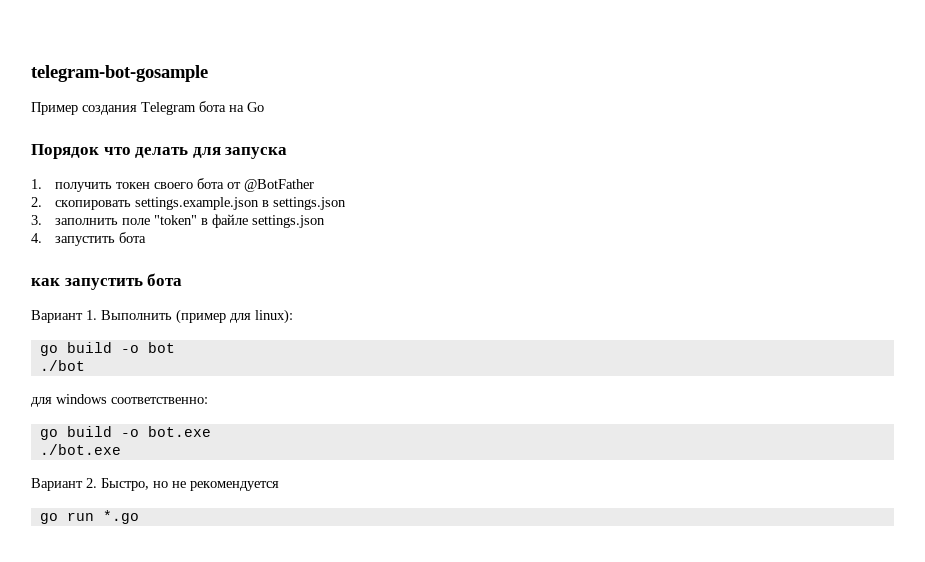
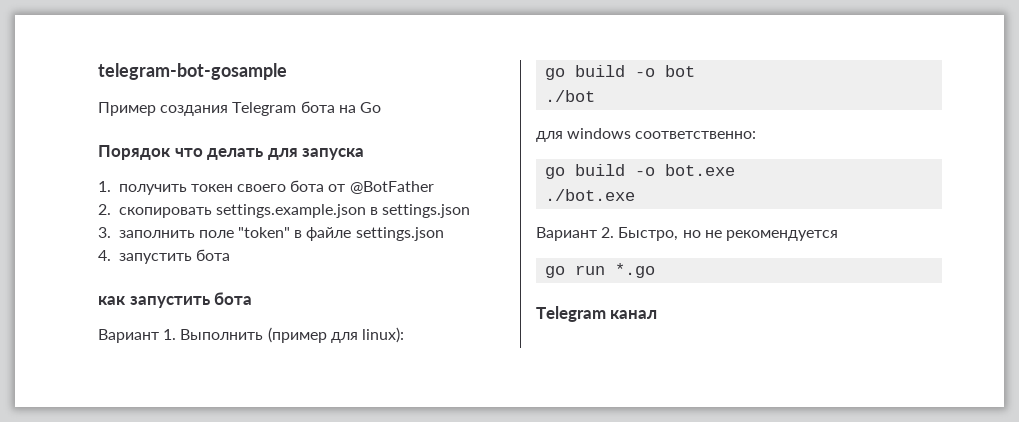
(139, 517) none -> [536,306,658,322] // Telegram канал

